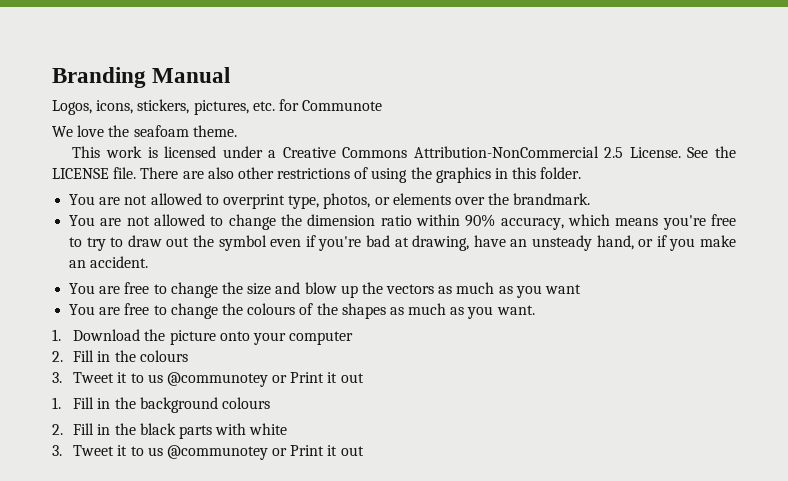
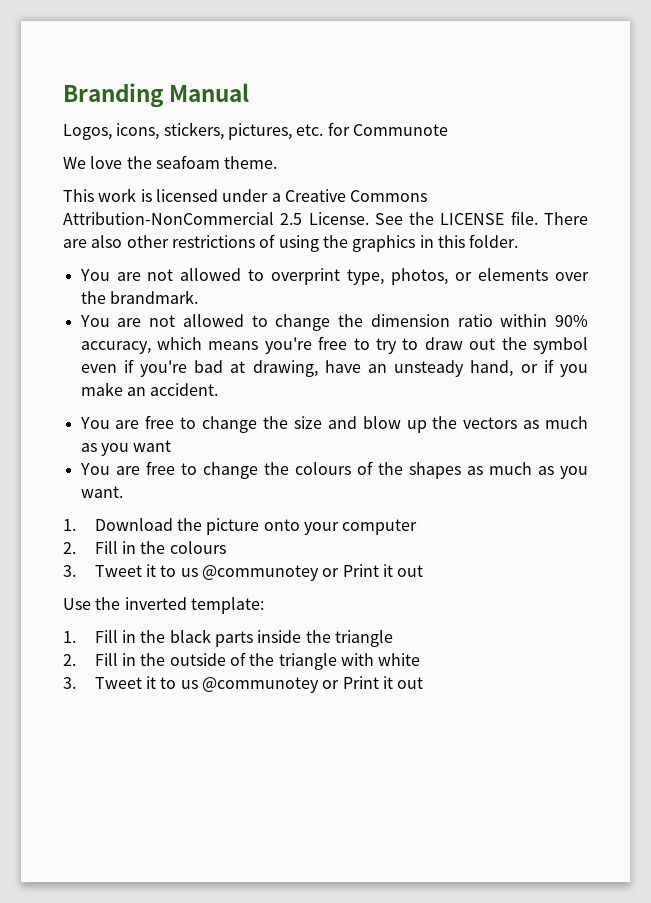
[52,397,270,413] [52,424,63,435] 1. Fill in the background colours // 2. -> [63,597,264,614] [63,631,76,643] Use the inverted template: // 1.
(212, 432) none -> [257,630,393,647] [63,652,337,670] inside the triangle // 2. Fill in the outside of the triangle

